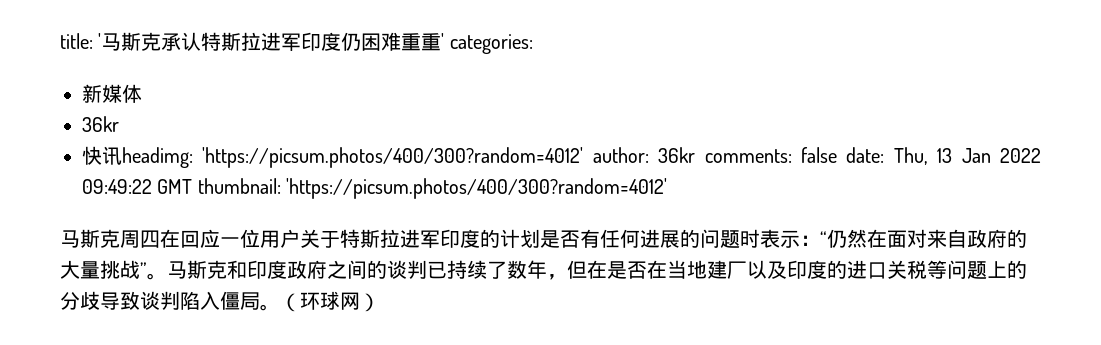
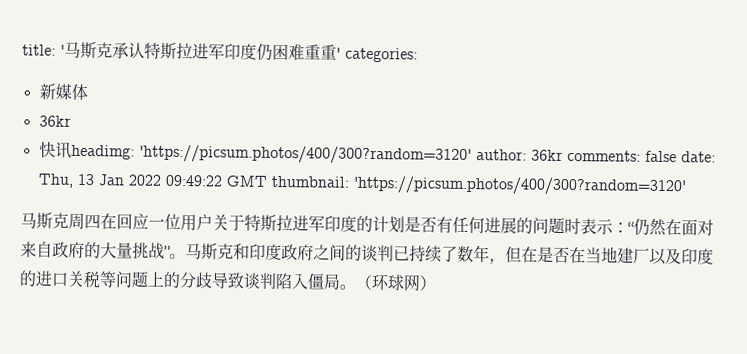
[202,147,584,168] 'https://picsum.photos/400/300?random=4012' -> [138,144,472,166] 'https://picsum.photos/400/300?random=3120'
[286,178,668,199] 'https://picsum.photos/400/300?random=4012' -> [352,175,686,197] 'https://picsum.photos/400/300?random=3120'

